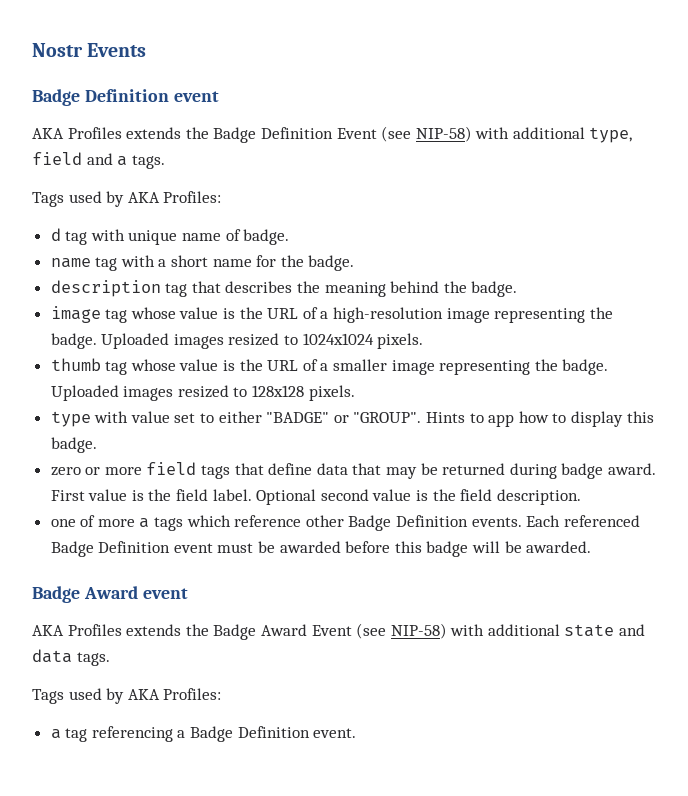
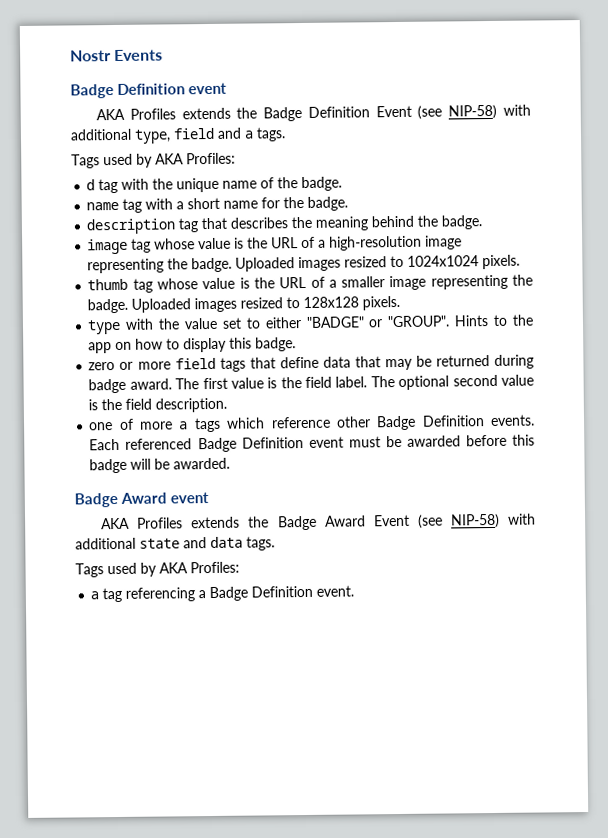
(125, 235) none -> [152,178,174,190] the
(241, 235) none -> [277,177,299,189] the
(129, 417) none -> [158,318,181,330] the
[488,414,515,427] app -> [511,314,534,326] [88,341,133,354] the app on
[50,490,85,501] First -> [175,377,228,390] The first
[256,489,317,505] Optional -> [370,375,450,390] The optional

